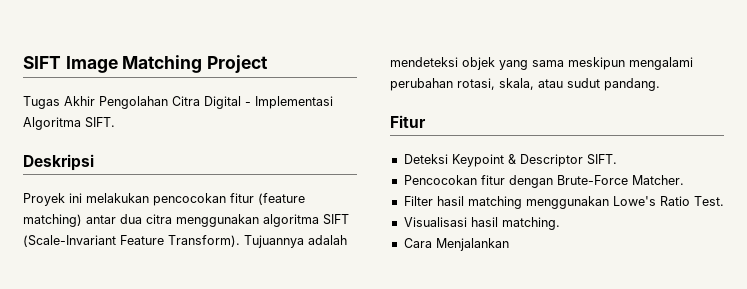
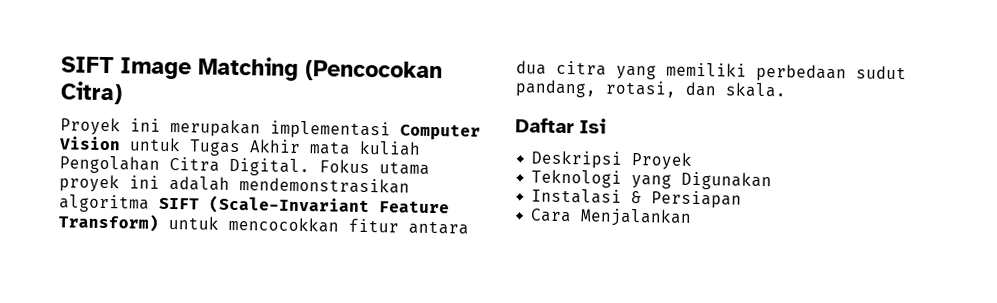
[207,55,269,73] [23,96,333,109] [23,117,115,130] [23,154,94,171] [23,193,305,206] [23,214,349,227] [23,235,347,248] [390,57,693,70] [390,78,660,91] [390,115,426,128] [403,154,617,167] [403,175,684,188] [403,196,724,209] [403,217,560,230] Project // Tugas Akhir Pengolahan Citra Digital - Implementasi Algoritma SIFT. // Deskripsi // Proyek ini melakukan pencocokan fitur (feature matching) antar dua citra menggunakan algoritma SIFT (Scale-Invariant Feature Transform). Tujuannya adalah mendeteksi objek yang sama meskipun mengalami perubahan rotasi, skala, atau sudut pandang. // Fitur // Deteksi Keypoint & Descriptor SIFT. // Pencocokan fitur dengan Brute-Force Matcher. // Filter hasil matching menggunakan Lowe's Ratio Test. // Visualisasi hasil matching. -> [305,60,443,83] [60,81,123,105] [60,117,481,141] [58,136,421,157] [59,155,430,177] [59,174,410,194] [59,194,450,216] [58,213,469,235] [516,60,907,83] [515,79,787,98] [515,117,606,134] [531,150,694,170] [531,169,773,191] [531,188,743,209] (Pencocokan Citra) // Proyek ini merupakan implementasi Computer Vision untuk Tugas Akhir mata kuliah Pengolahan Citra Digital. Fokus utama proyek ini adalah mendemonstrasikan algoritma SIFT (Scale-Invariant Feature Transform) untuk mencocokkan fitur antara dua citra yang memiliki perbedaan sudut pandang, rotasi, dan skala. // Daftar Isi // Deskripsi Proyek // Teknologi yang Digunakan // Instalasi & Persiapan

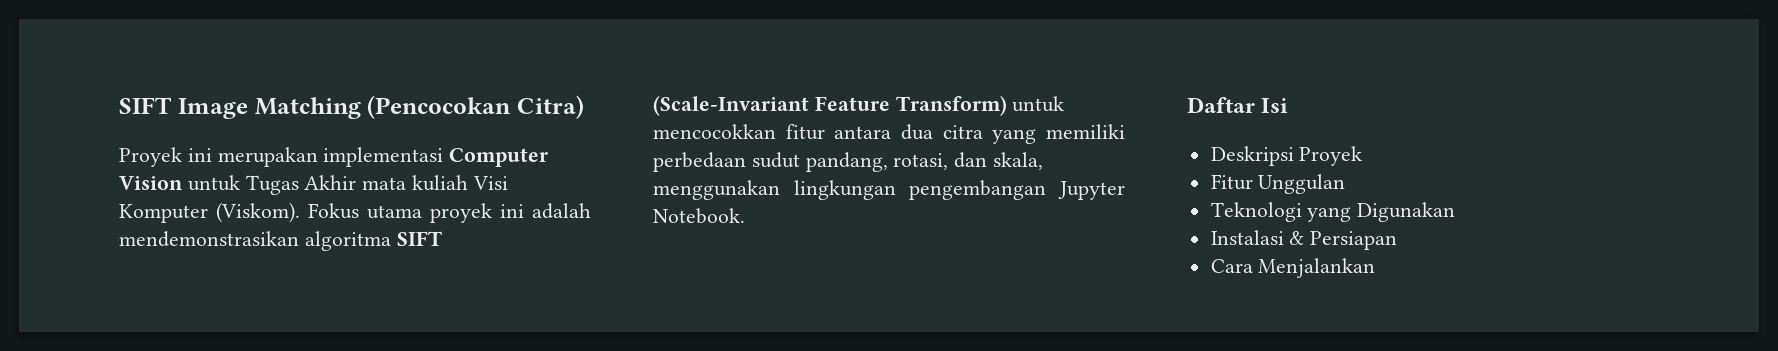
[59,155,310,177] Pengolahan Citra Digital. -> [472,176,508,190] [119,202,300,223] Visi Komputer (Viskom).
[725,82,787,98] skala. -> [993,152,1044,170] [653,180,1125,200] [653,208,745,224] skala, menggunakan lingkungan pengembangan Jupyter Notebook.
(694, 161) none -> [1210,174,1346,194] // Fitur Unggulan

